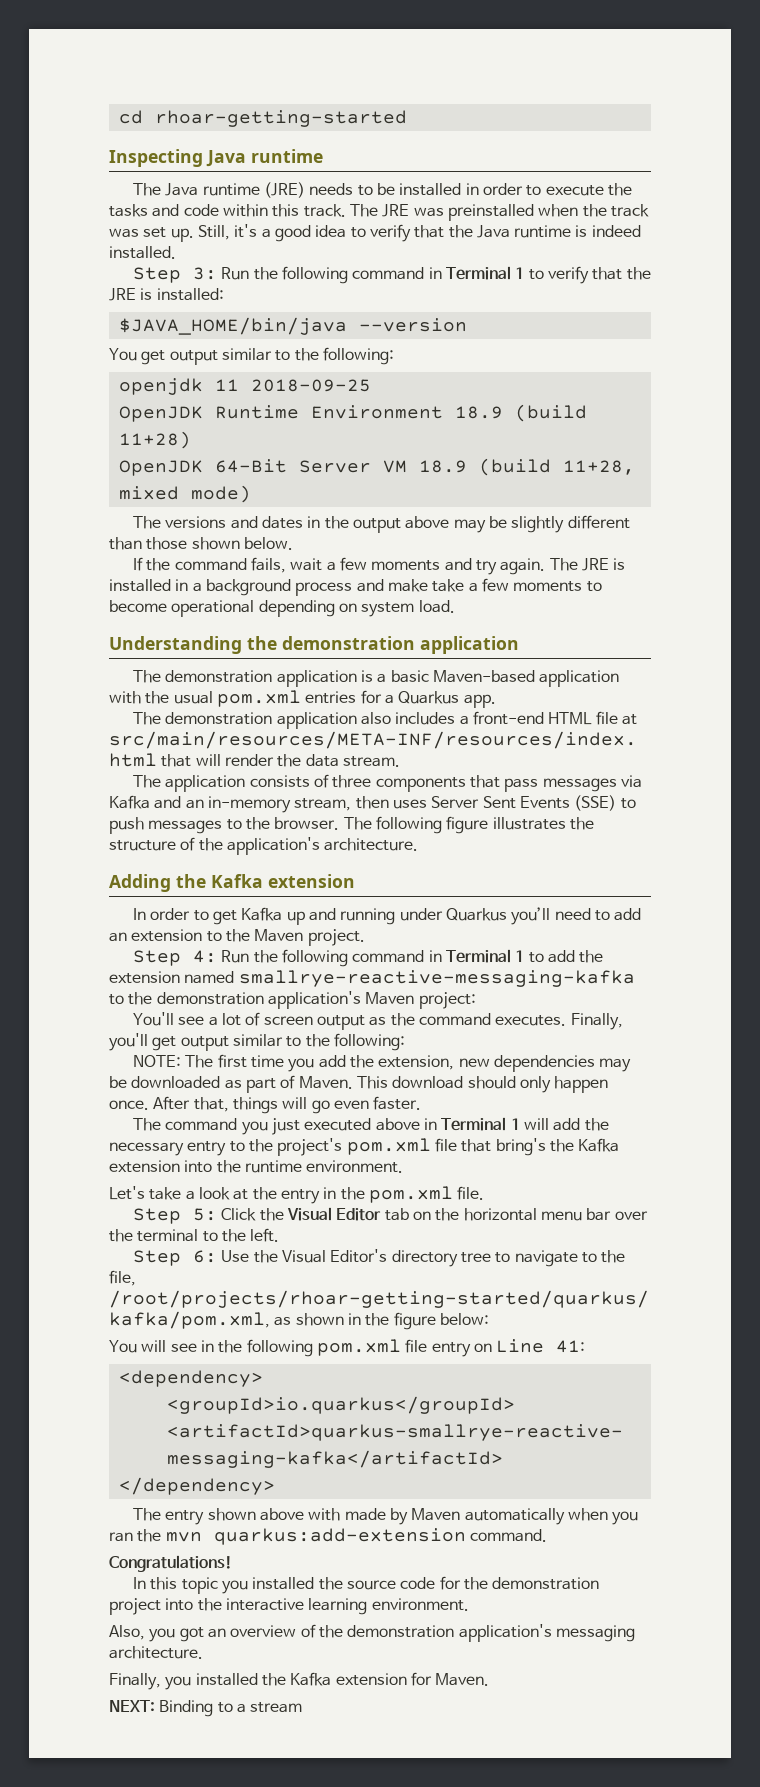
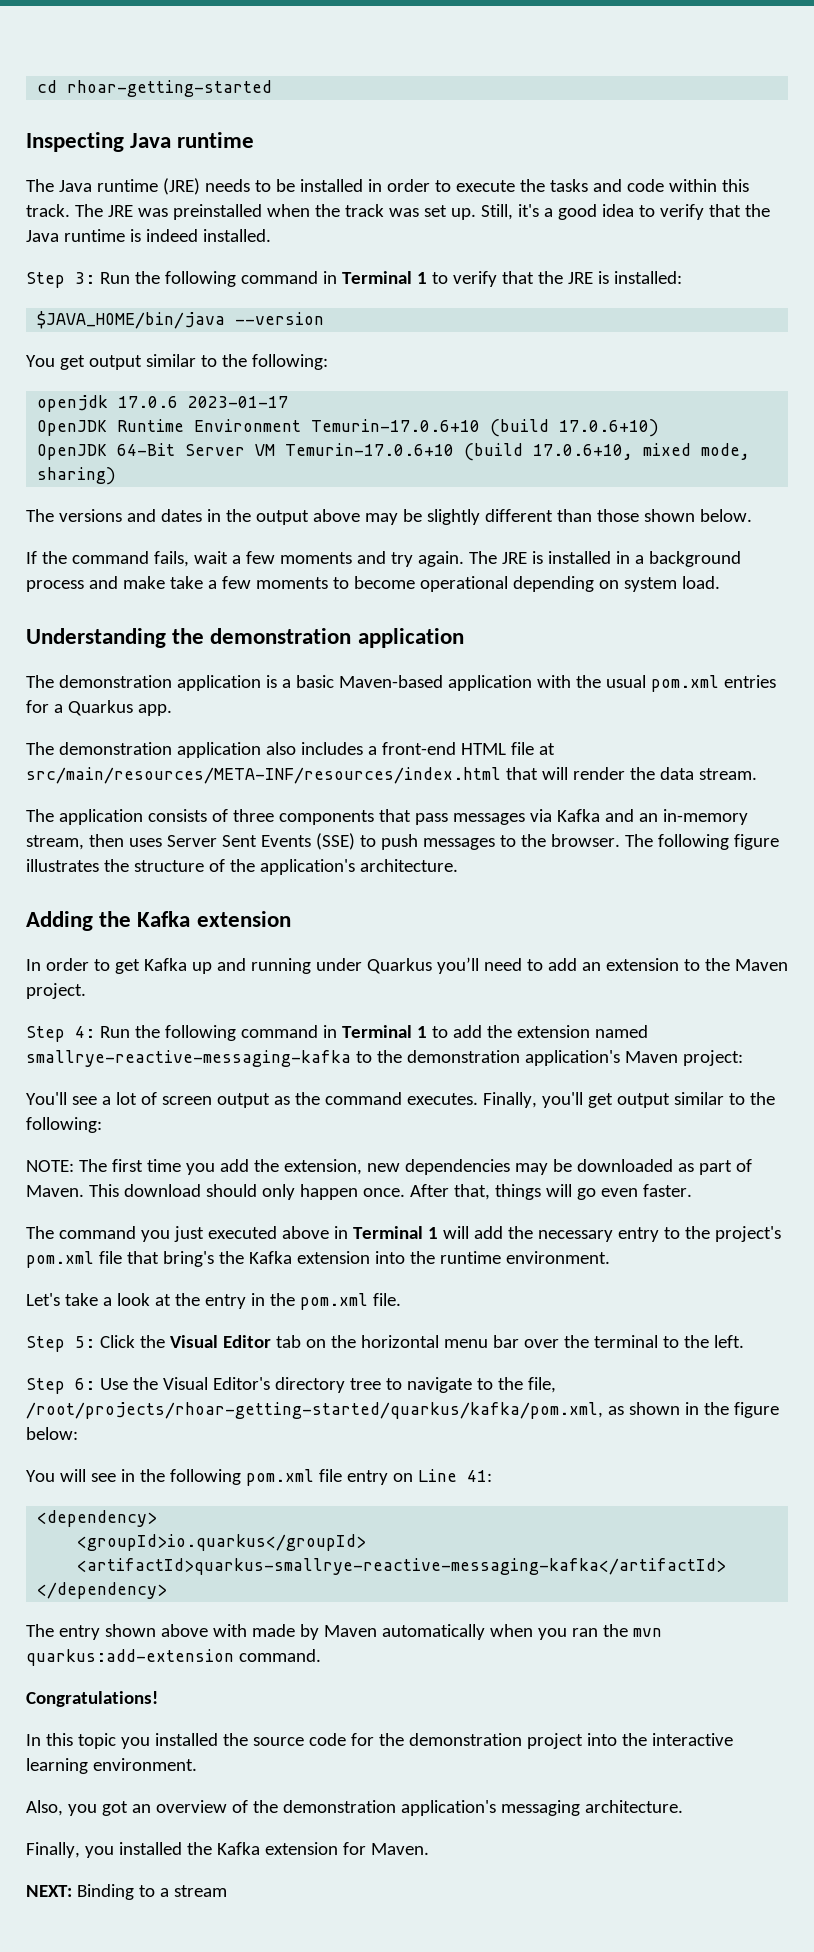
[214,379,371,392] 11 2018-09-25 -> [118,396,289,408] 17.0.6 2023-01-17
[454,404,587,422] [118,431,191,449] 18.9 (build 11+28) -> [311,419,660,437] Temurin-17.0.6+10 (build 17.0.6+10)
[418,458,635,476] [118,485,251,503] 18.9 (build 11+28, mixed mode) -> [285,443,751,461] [37,467,117,485] Temurin-17.0.6+10 (build 17.0.6+10, mixed mode, sharing)

